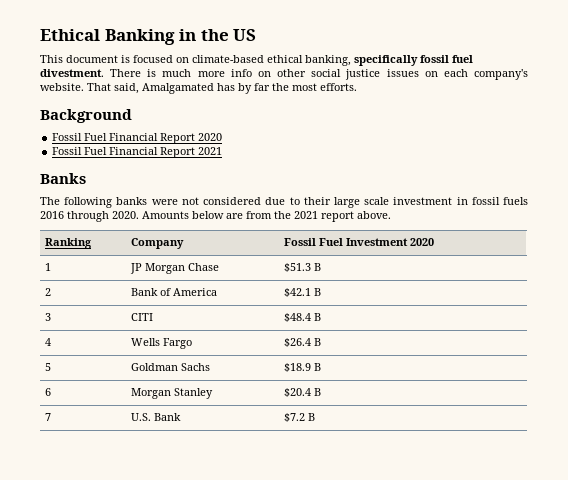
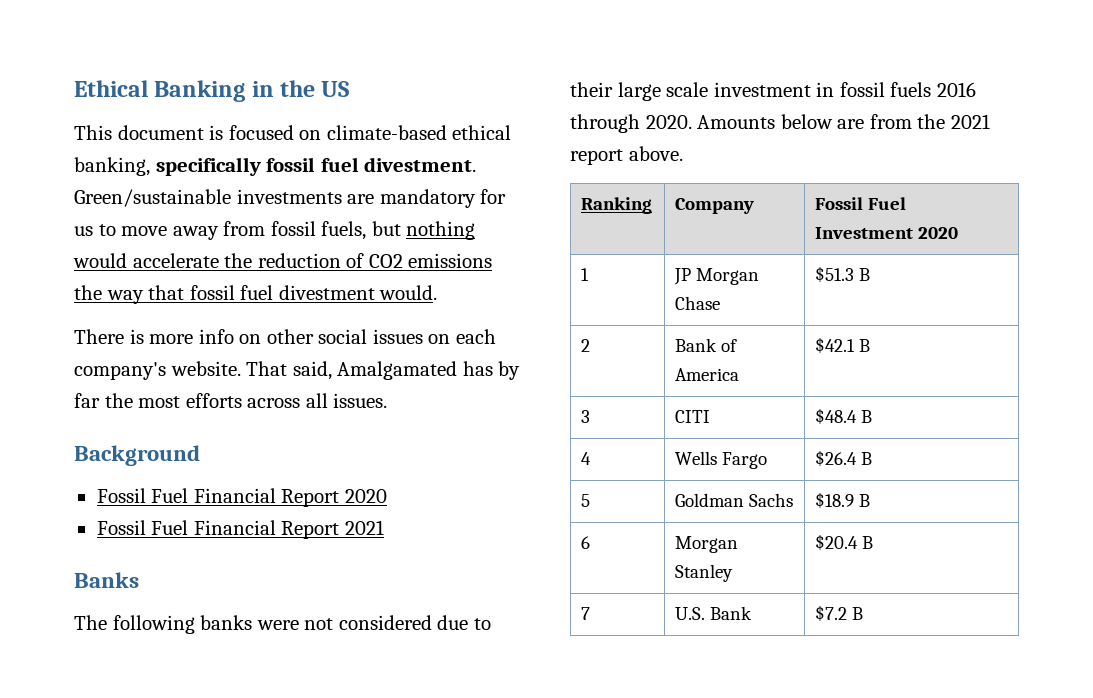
(104, 73) none -> [74,189,507,208] [74,221,476,240] [73,253,493,268] [74,285,438,304] Green/sustainable investments are mandatory for us to move away from fossil fuels, but nothing would accelerate the reduction of CO2 emissions the way that fossil fuel divestment would. //
[162,69,192,77] much -> (144, 336) none
[345,69,381,80] justice -> (368, 336) none
[320,83,357,91] efforts. -> [185,393,388,408] efforts across all issues.

